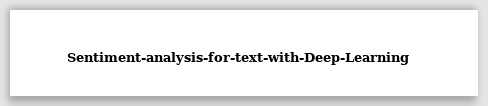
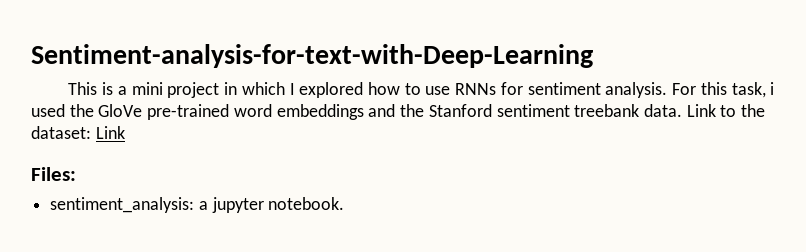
(409, 58) none -> [68,82,775,98] [31,104,766,120] [31,126,125,139] [31,167,76,181] [50,197,345,213] // This is a mini project in which I explored how to use RNNs for sentiment analysis. For this task, i used the GloVe pre-trained word embeddings and the Stanford sentiment treebank data. Link to the dataset: Link // Files: // sentiment_analysis: a jupyter notebook.

